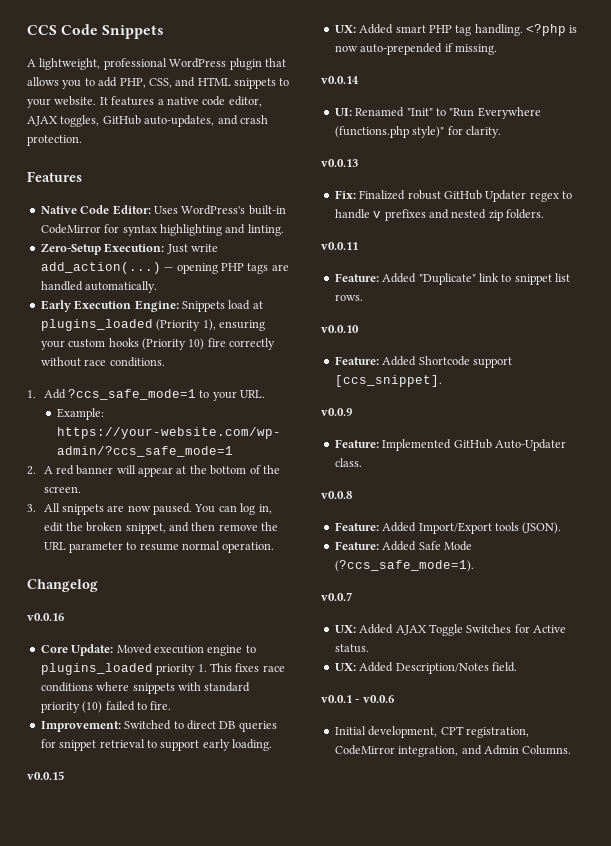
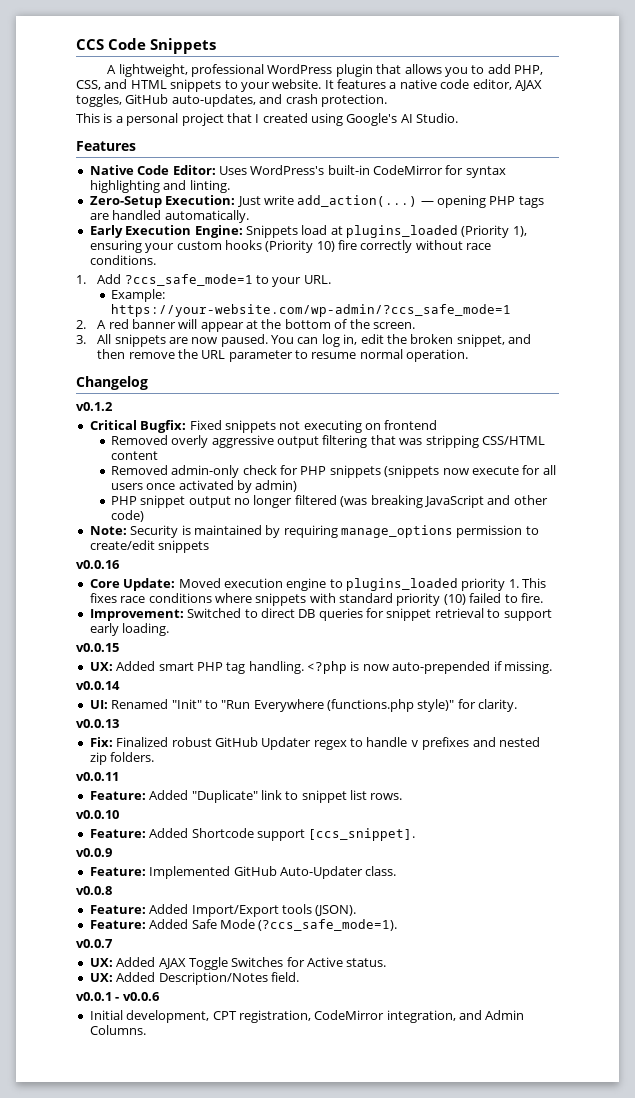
(82, 140) none -> [76,113,459,126] // This is a personal project that I created using Google's AI Studio.
(98, 585) none -> [76,402,113,411] [89,420,438,433] [110,435,545,448] [110,451,158,460] [110,465,556,478] [110,480,298,493] [110,495,548,508] [110,510,144,522] [89,525,539,538] [89,540,210,553] // v0.1.2 // Critical Bugfix: Fixed snippets not executing on frontend // Removed overly aggressive output filtering that was stripping CSS/HTML content // Removed admin-only check for PHP snippets (snippets now execute for all users once activated by admin) // PHP snippet output no longer filtered (was breaking JavaScript and other code) // Note: Security is maintained by requiring manage_options permission to create/edit snippets

